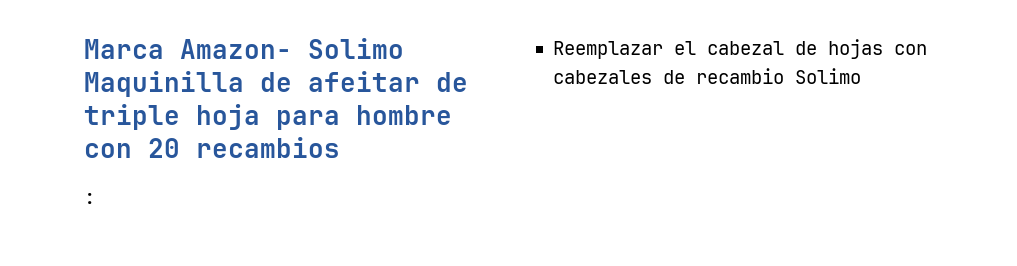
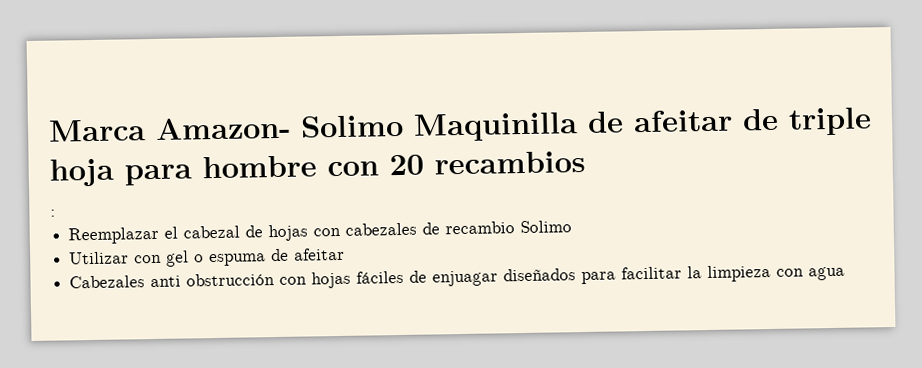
(861, 76) none -> [69,247,346,267] [69,264,846,289] // Utilizar con gel o espuma de afeitar // Cabezales anti obstrucción con hojas fáciles de enjuagar diseñados para facilitar la limpieza con agua

